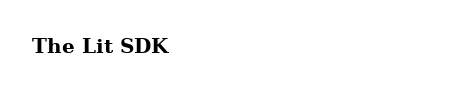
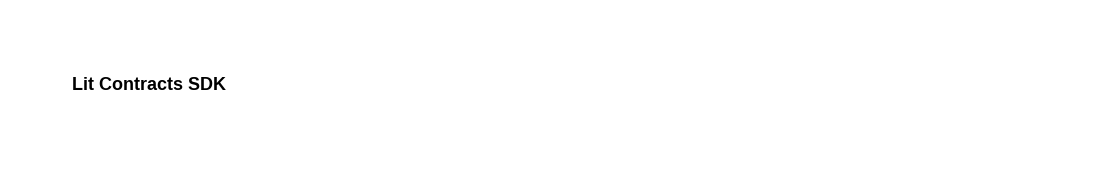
[32,38,114,53] The Lit -> [72,77,183,90] Lit Contracts

